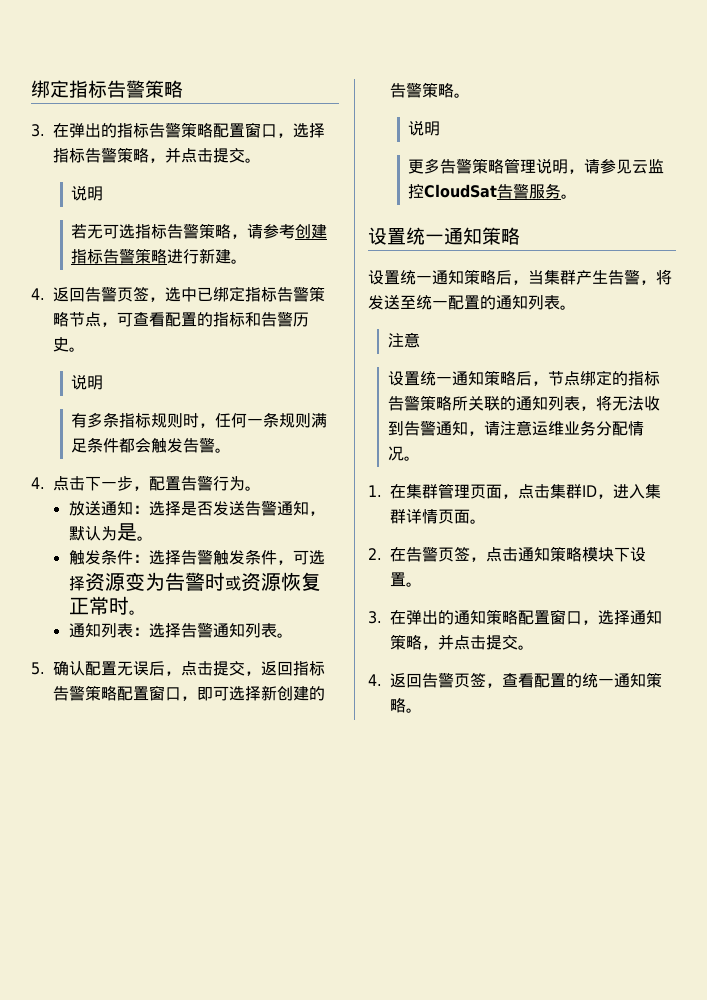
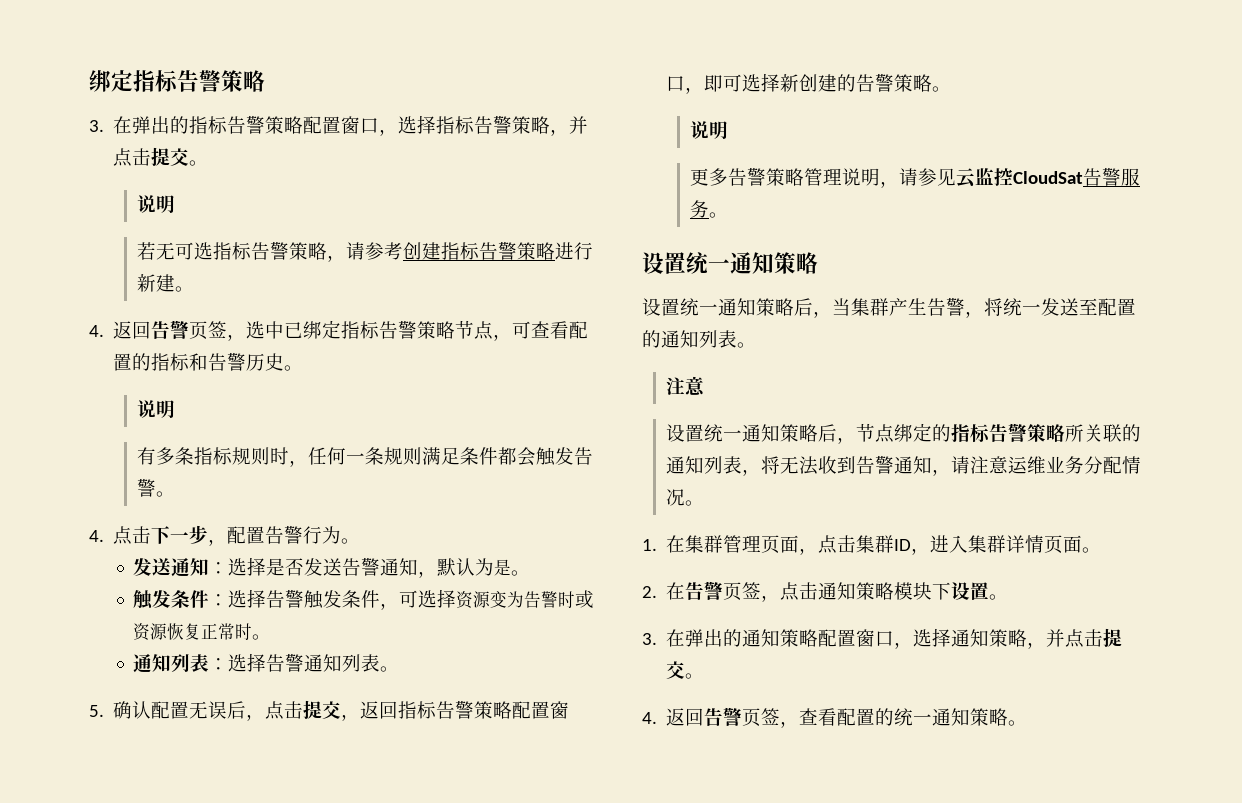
[68,501,85,516] 放 -> [133,558,153,576] 发
[368,294,448,310] 发送至统一 -> [1003,298,1098,316] 统一发送至

